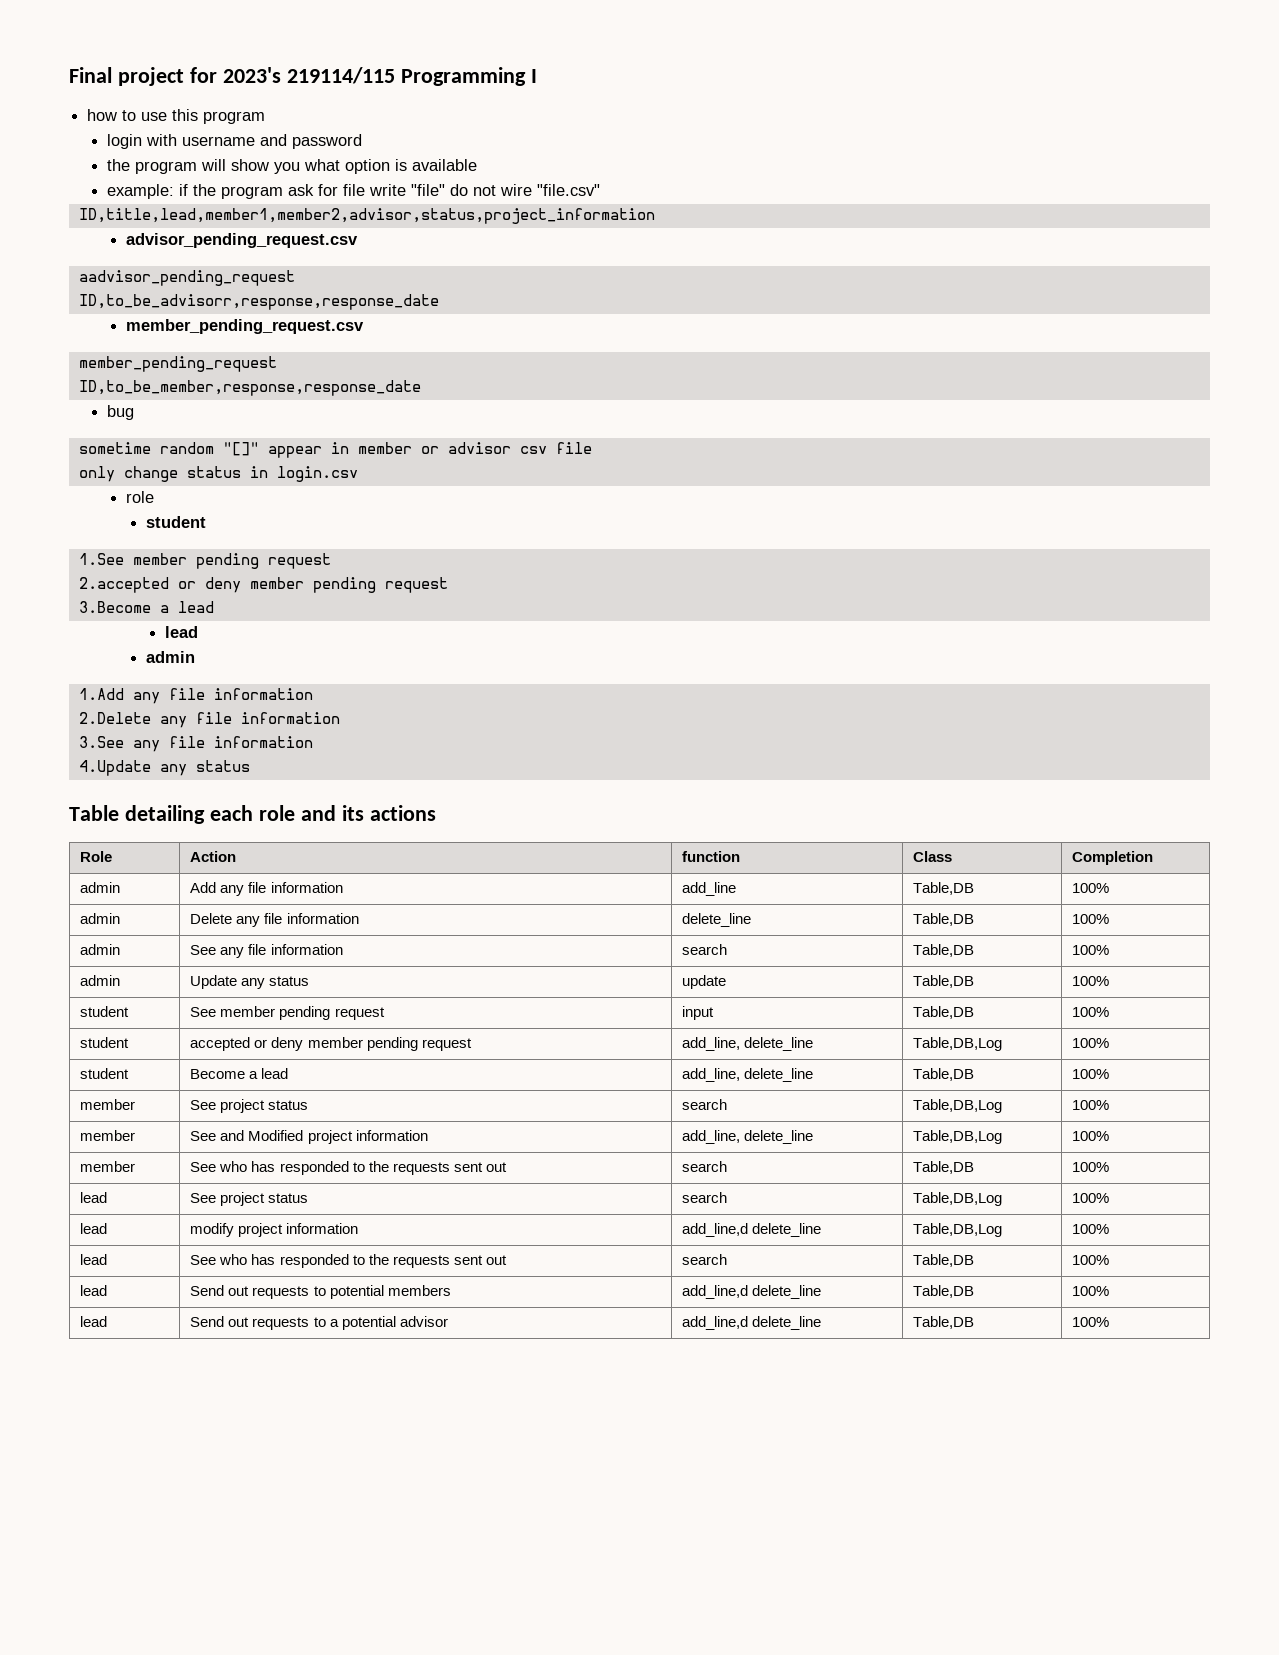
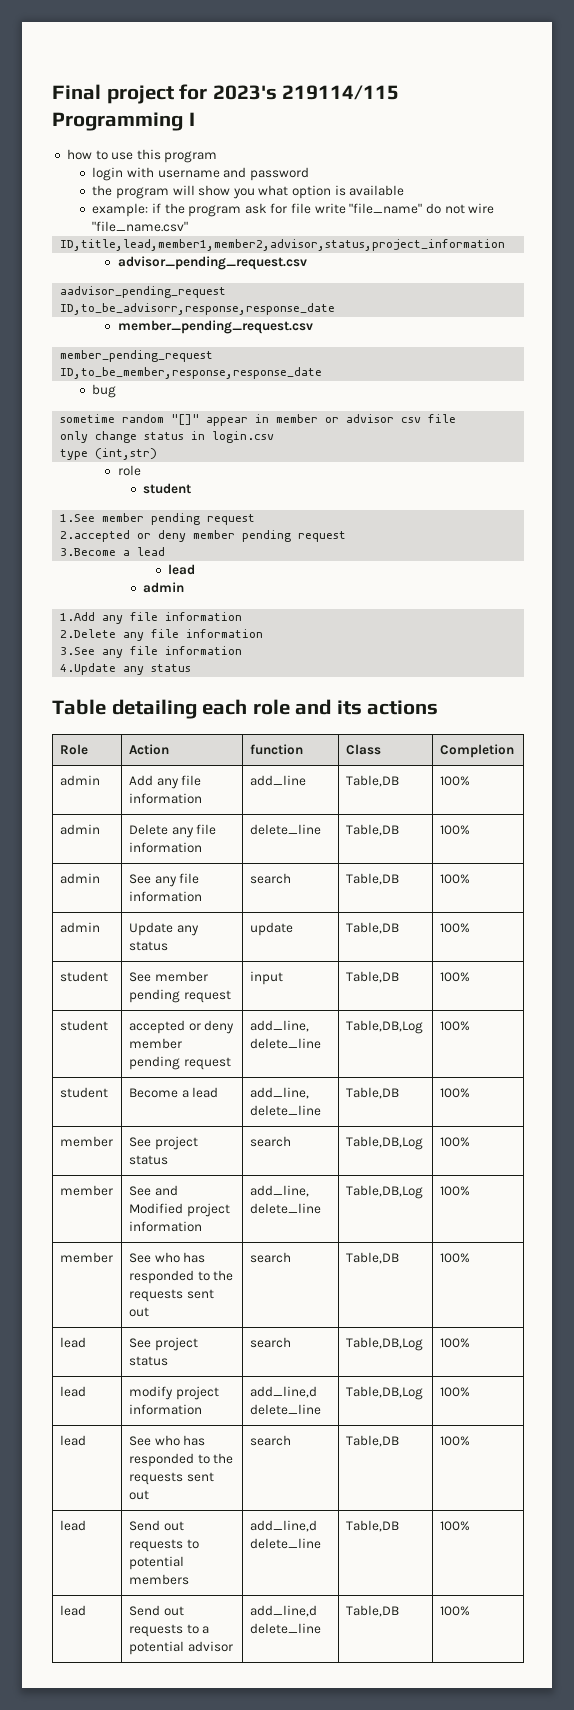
[410,184,445,196] "file" -> [349,203,423,214] "file_name"
[536,184,600,196] "file.csv" -> [92,221,189,232] "file_name.csv"
(358, 474) none -> [60,448,158,460] // type (int,str)

